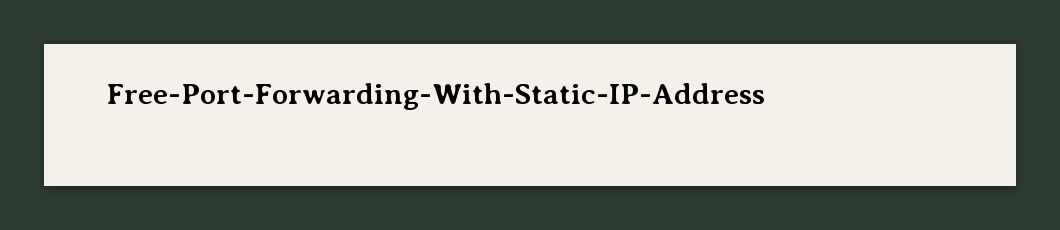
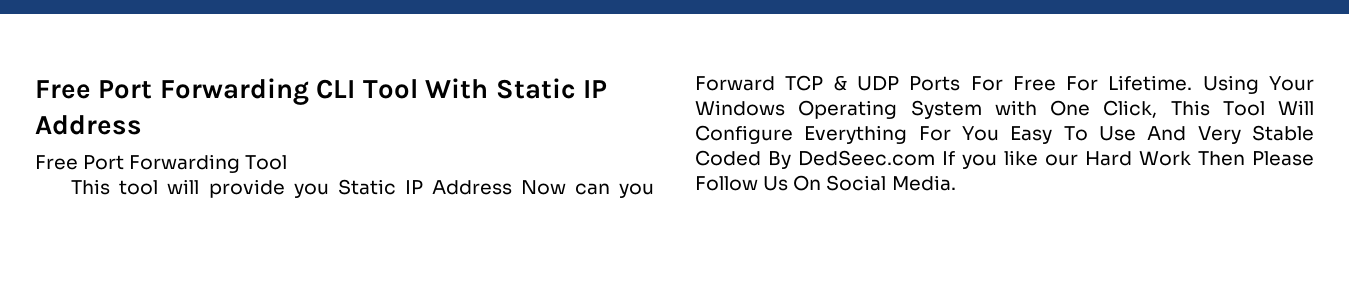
[107,83,765,110] Free-Port-Forwarding-With-Static-IP-Address -> [35,78,607,105] [35,115,142,135] [35,154,288,173] [71,179,654,198] [695,75,1314,94] [695,100,1314,119] [695,125,1314,144] [695,150,1314,169] [695,175,956,191] Free Port Forwarding CLI Tool With Static IP Address // Free Port Forwarding Tool // This tool will provide you Static IP Address Now can you Forward TCP & UDP Ports For Free For Lifetime. Using Your Windows Operating System with One Click, This Tool Will Configure Everything For You Easy To Use And Very Stable Coded By DedSeec.com If you like our Hard Work Then Please Follow Us On Social Media.

